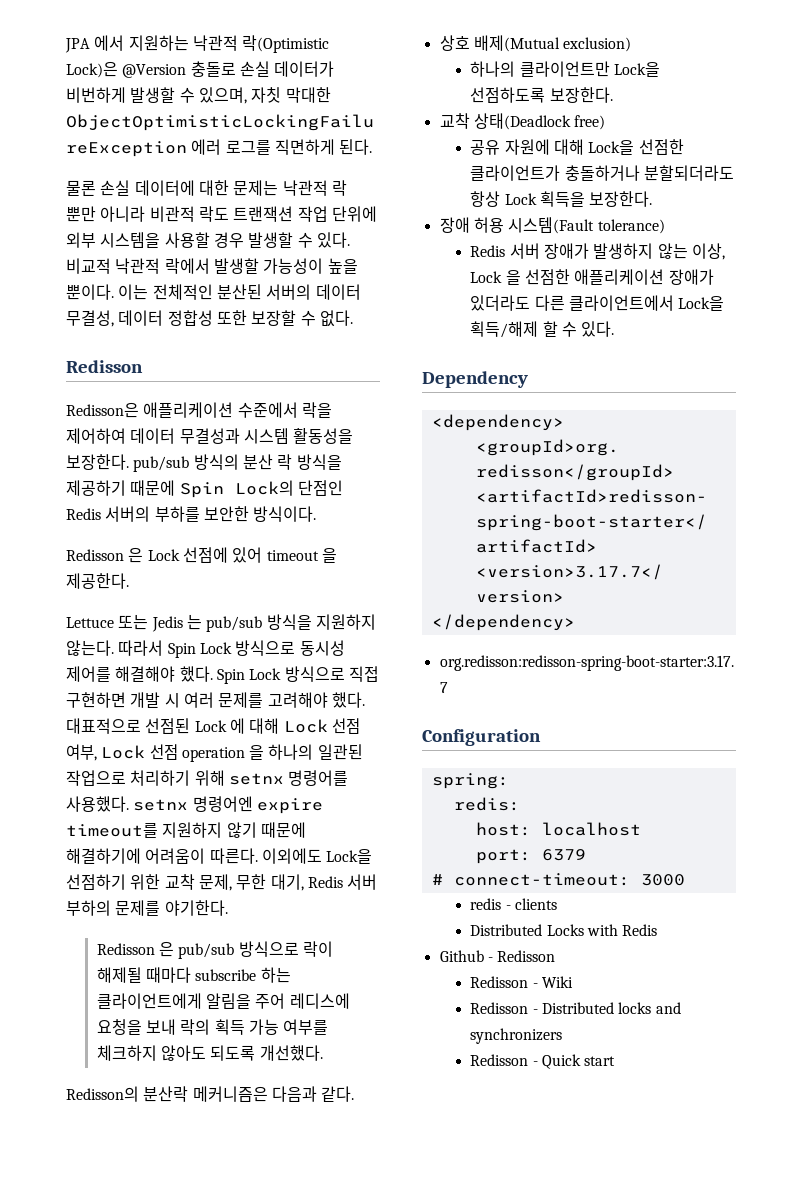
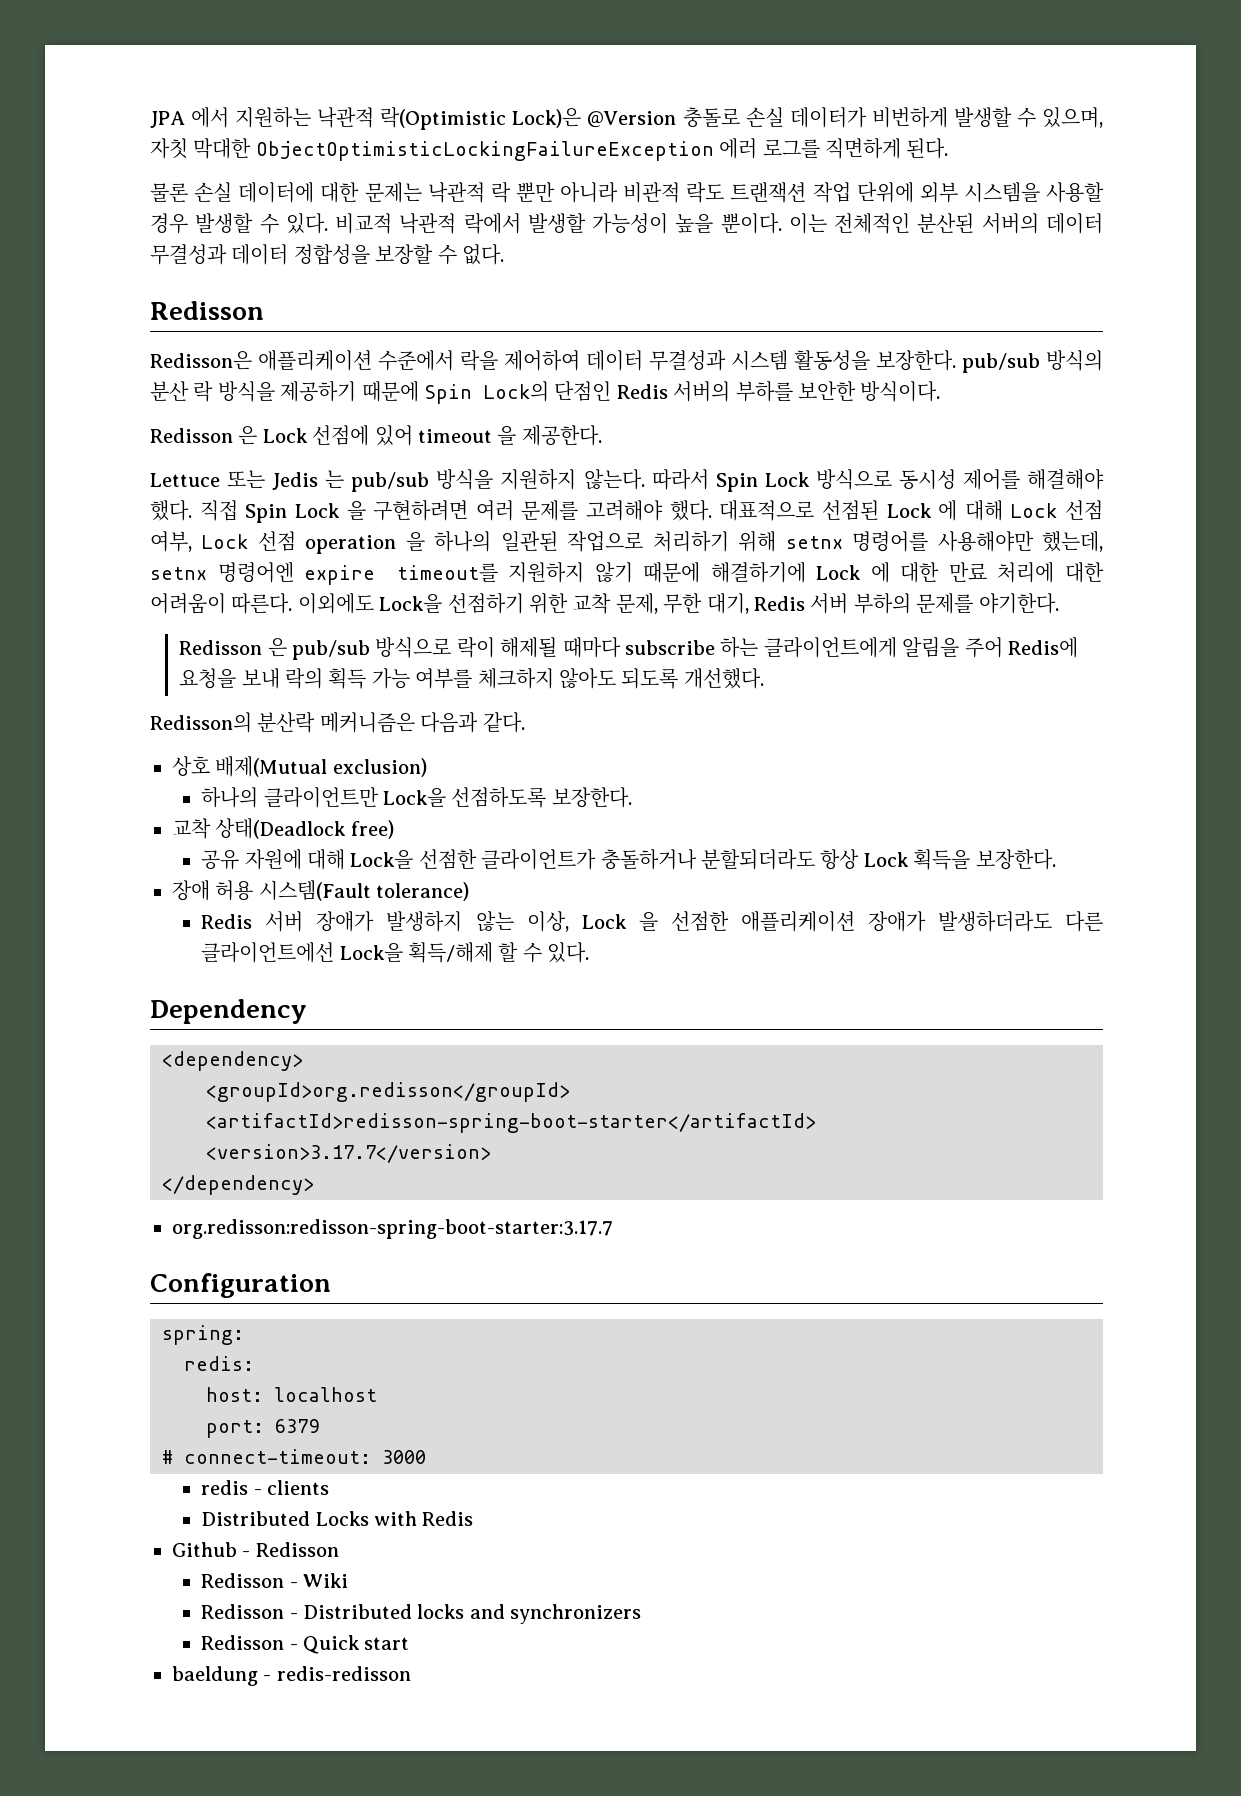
[66,310,247,327] 무결성, 데이터 정합성 또한 -> [150,244,370,265] 무결성과 데이터 정합성을
[216,666,379,684] [66,692,180,708] Spin Lock 방식으로 직접 구현하면 개발 시 -> [199,500,469,523] 직접 Spin Lock 을 구현하려면
[66,796,129,812] 사용했다. -> [937,531,1103,552] 사용해야만 했는데,
(141, 856) none -> [816,562,1105,583] Lock 에 대한 만료 처리에 대한
[289,993,350,1009] 레디스에 -> [1008,637,1079,658] Redis에
[470,295,674,311] 있더라도 다른 클라이언트에서 -> [937,911,1103,932] [201,942,335,963] 발생하더라도 다른 클라이언트에선
(616, 1061) none -> [172,1666,411,1686] // baeldung - redis-redisson

